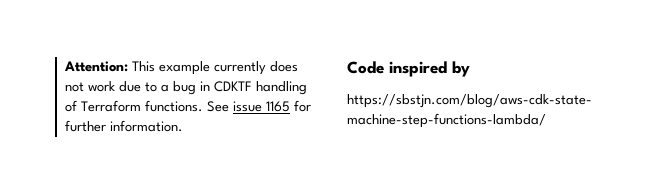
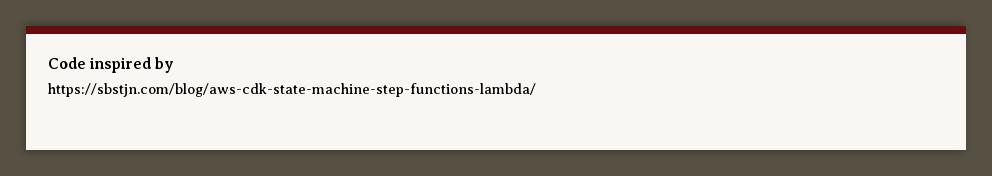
[64,61,299,75] [65,81,308,95] [65,100,312,112] [65,120,184,132] Attention: This example currently does not work due to a bug in CDKTF handling of Terraform functions. See issue 1165 for further information. // -> (48, 63) none

